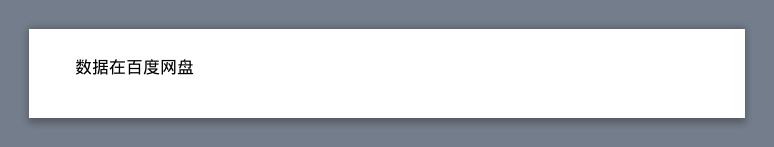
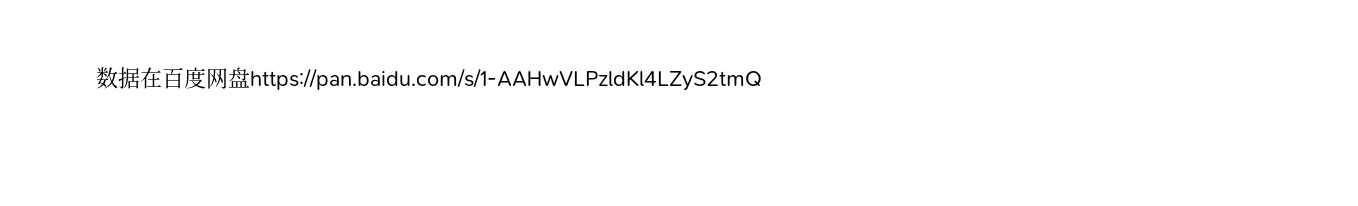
(194, 67) none -> [250,68,762,91] https://pan.baidu.com/s/1-AAHwVLPzldKl4LZyS2tmQ

